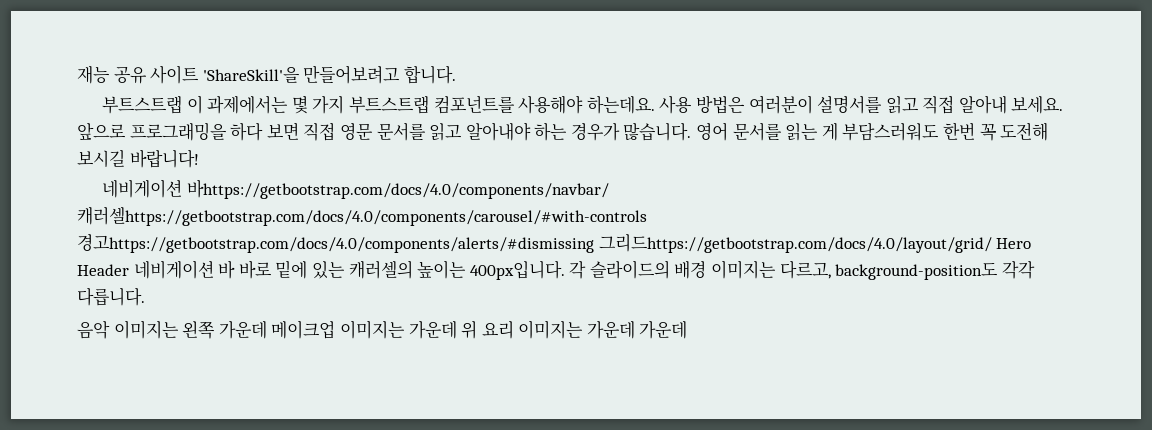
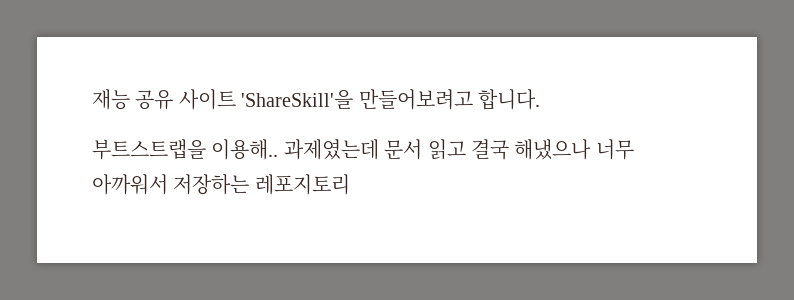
[102,95,1064,114] [77,122,1049,141] [77,149,199,168] [102,179,609,199] [77,206,647,226] [77,234,1032,253] [77,260,1035,280] [77,288,145,306] [77,320,688,339] 부트스트랩 이 과제에서는 몇 가지 부트스트랩 컴포넌트를 사용해야 하는데요. 사용 방법은 여러분이 설명서를 읽고 직접 알아내 보세요. 앞으로 프로그래밍을 하다 보면 직접 영문 문서를 읽고 알아내야 하는 경우가 많습니다. 영어 문서를 읽는 게 부담스러워도 한번 꼭 도전해 보시길 바랍니다! // 네비게이션 바https://getbootstrap.com/docs/4.0/components/navbar/ 캐러셀https://getbootstrap.com/docs/4.0/components/carousel/#with-controls 경고https://getbootstrap.com/docs/4.0/components/alerts/#dismissing 그리드https://getbootstrap.com/docs/4.0/layout/grid/ Hero Header 네비게이션 바 바로 밑에 있는 캐러셀의 높이는 400px입니다. 각 슬라이드의 배경 이미지는 다르고, background-position도 각각 다릅니다. // 음악 이미지는 왼쪽 가운데 메이크업 이미지는 가운데 위 요리 이미지는 가운데 가운데 -> [92,139,634,160] [92,174,350,195] 부트스트랩을 이용해.. 과제였는데 문서 읽고 결국 해냈으나 너무 아까워서 저장하는 레포지토리

